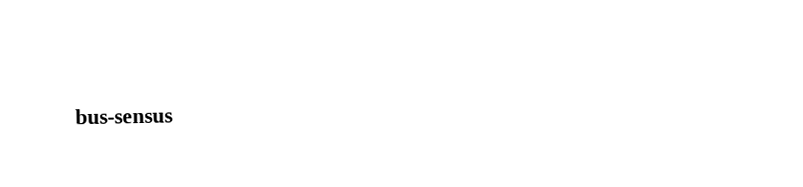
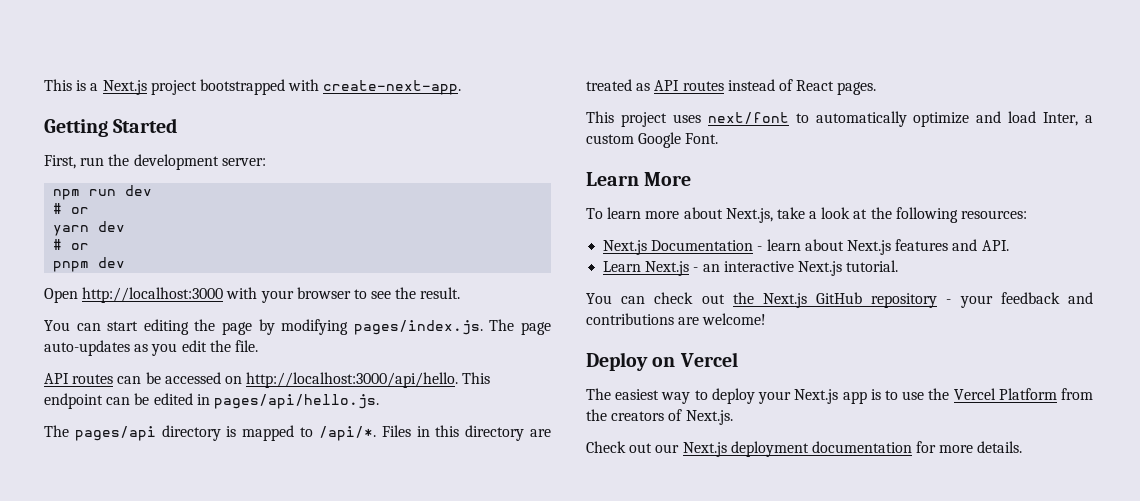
[75,107,173,125] bus-sensus -> [44,79,462,95] [44,118,178,137] [44,154,266,170] [53,185,153,200] [53,203,90,214] [53,221,126,236] [53,239,90,250] [53,257,126,272] [44,287,461,303] [44,319,551,335] [44,340,258,356] [44,372,491,388] [44,393,379,409] [44,425,551,441] [586,79,877,95] [586,111,1093,127] [586,132,719,148] [586,172,692,186] [586,207,1028,223] [603,239,1009,255] [603,260,899,276] [586,292,1093,308] [586,313,767,325] [586,352,738,371] [586,388,1093,404] [586,409,733,425] [586,441,1023,457] This is a Next.js project bootstrapped with create-next-app. // Getting Started // First, run the development server: // npm run dev // # or // yarn dev // # or // pnpm dev // Open http://localhost:3000 with your browser to see the result. // You can start editing the page by modifying pages/index.js. The page auto-updates as you edit the file. // API routes can be accessed on http://localhost:3000/api/hello. This endpoint can be edited in pages/api/hello.js. // The pages/api directory is mapped to /api/*. Files in this directory are treated as API routes instead of React pages. // This project uses next/font to automatically optimize and load Inter, a custom Google Font. // Learn More // To learn more about Next.js, take a look at the following resources: // Next.js Documentation - learn about Next.js features and API. // Learn Next.js - an interactive Next.js tutorial. // You can check out the Next.js GitHub repository - your feedback and contributions are welcome! // Deploy on Vercel // The easiest way to deploy your Next.js app is to use the Vercel Platform from the creators of Next.js. // Check out our Next.js deployment documentation for more details.

